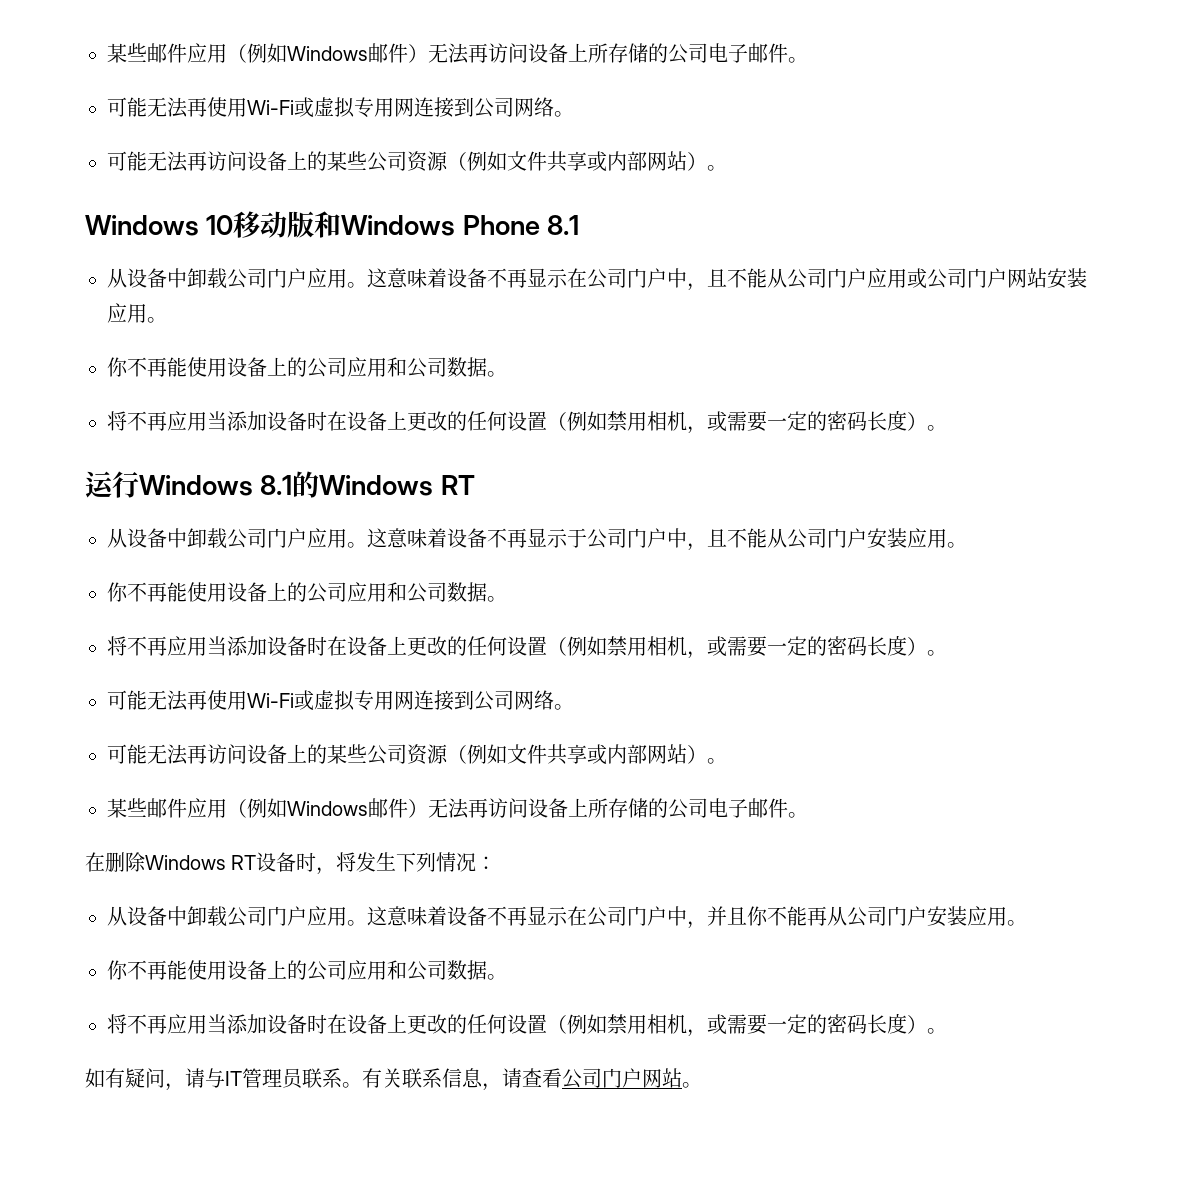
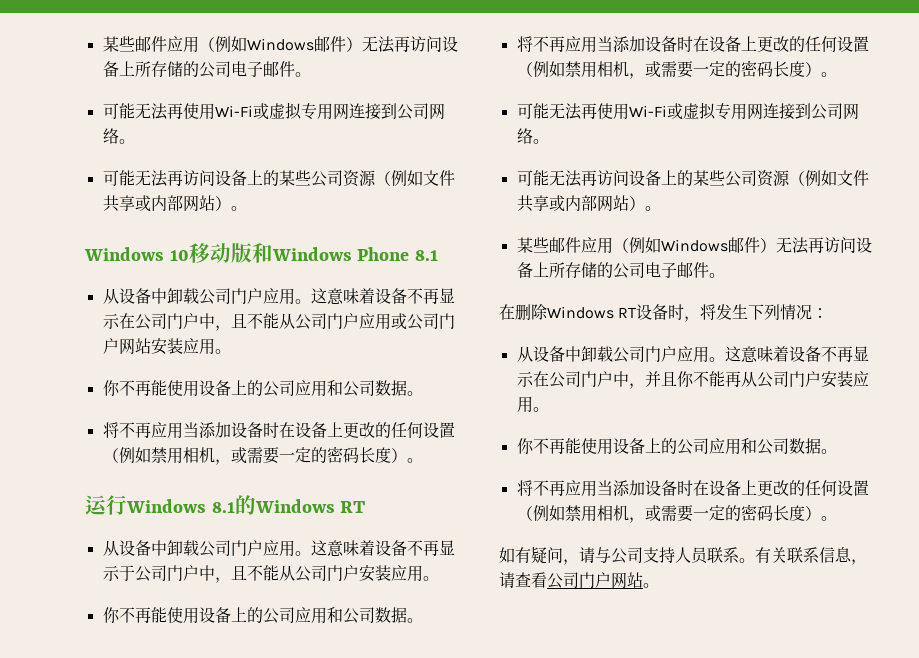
[225,1068,282,1088] IT管理 -> [611,547,691,564] 公司支持人

